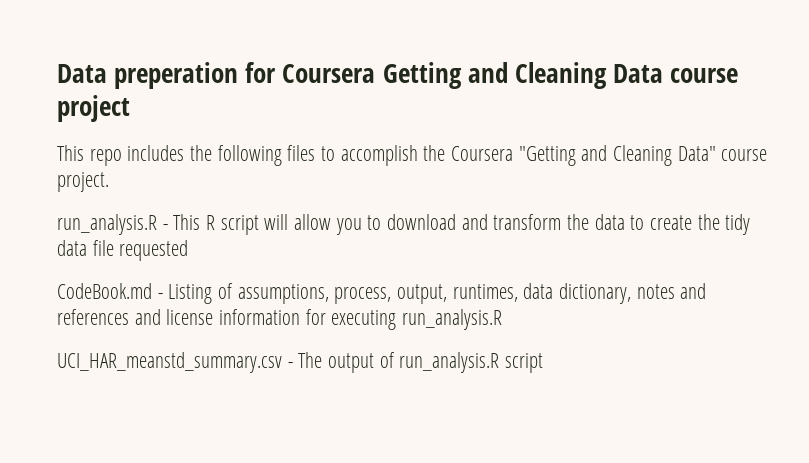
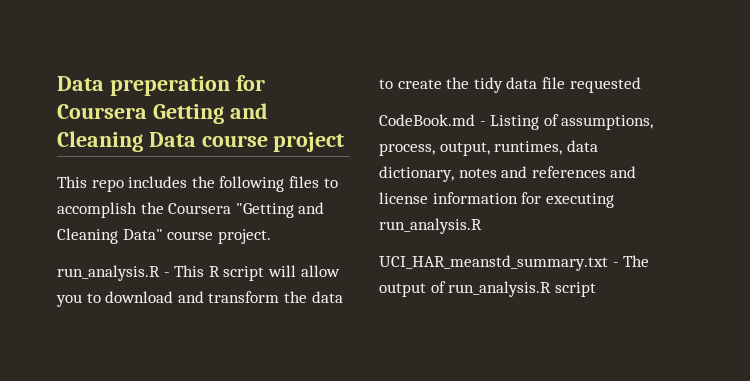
[57,352,282,373] UCI_HAR_meanstd_summary.csv -> [379,255,608,271] UCI_HAR_meanstd_summary.txt

